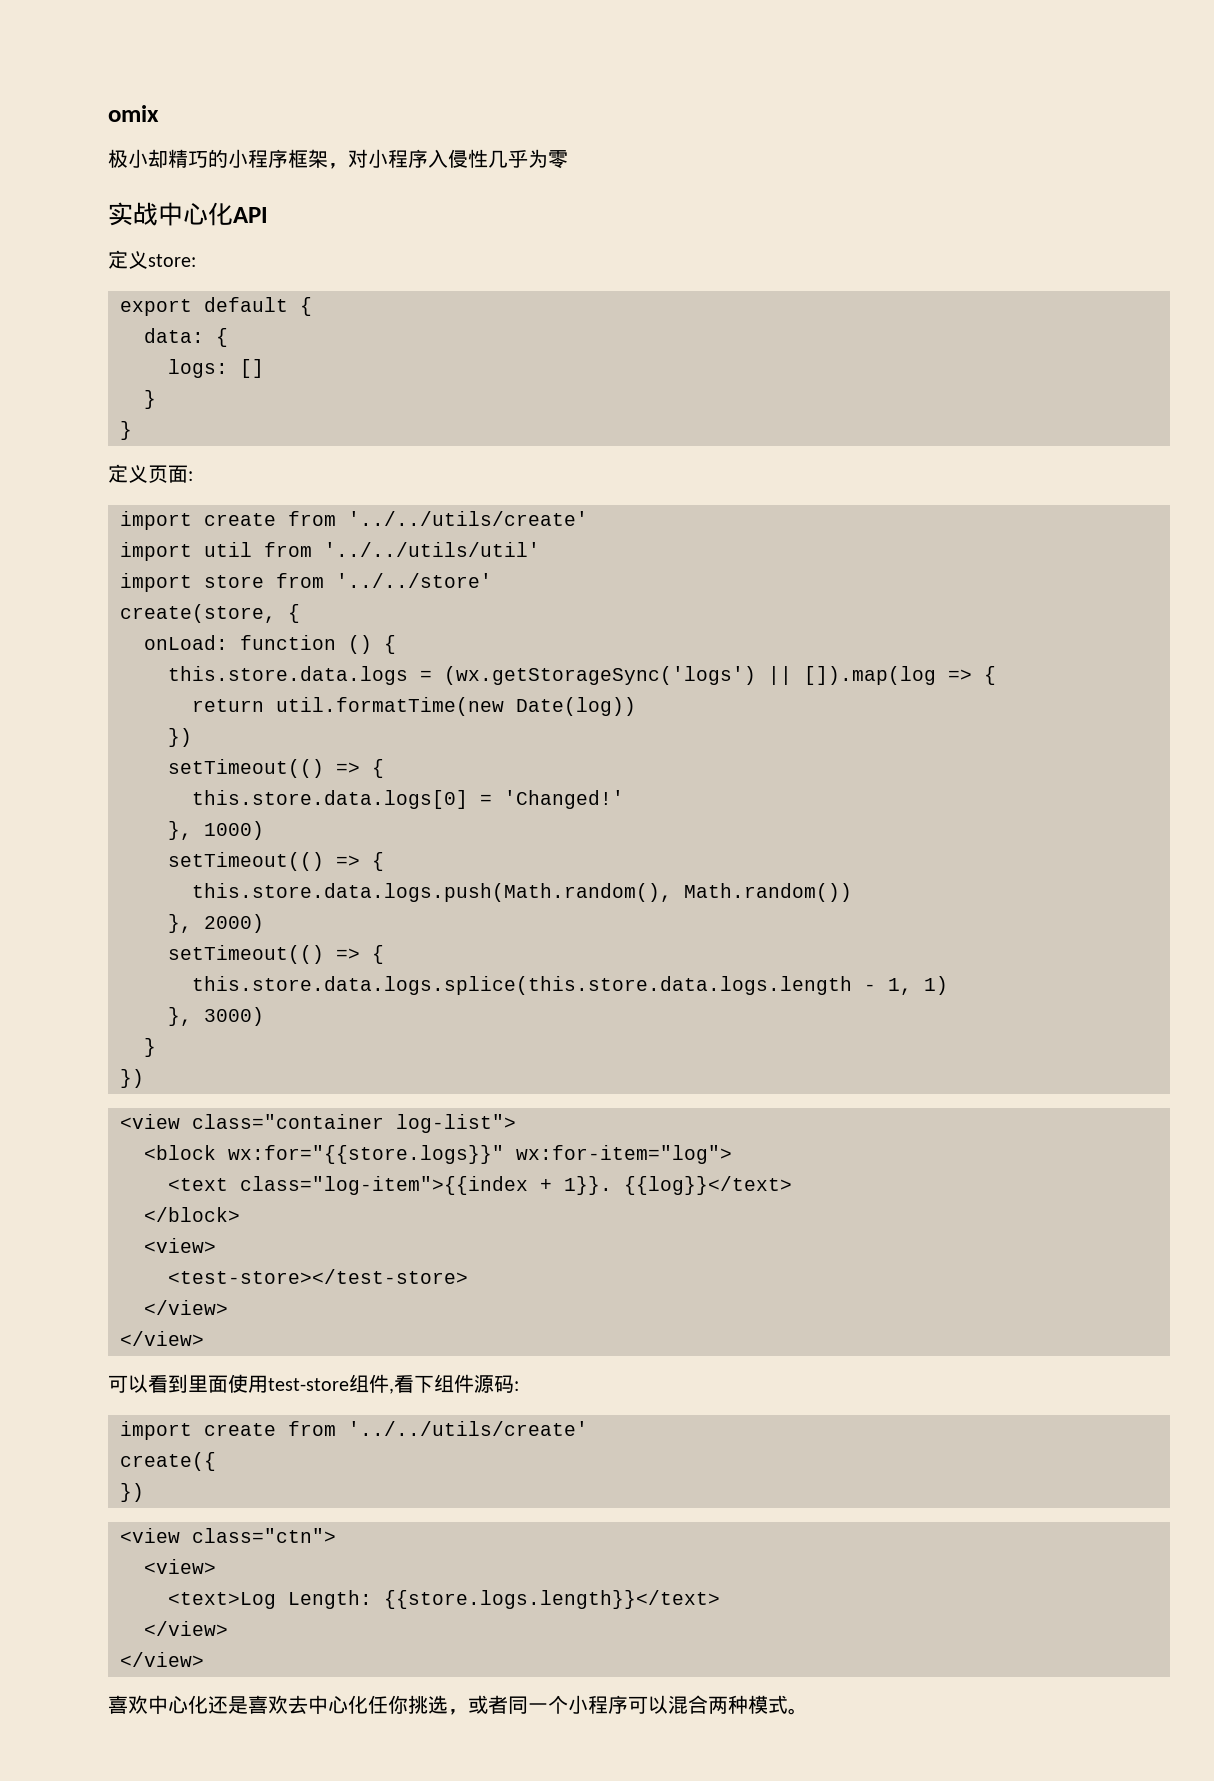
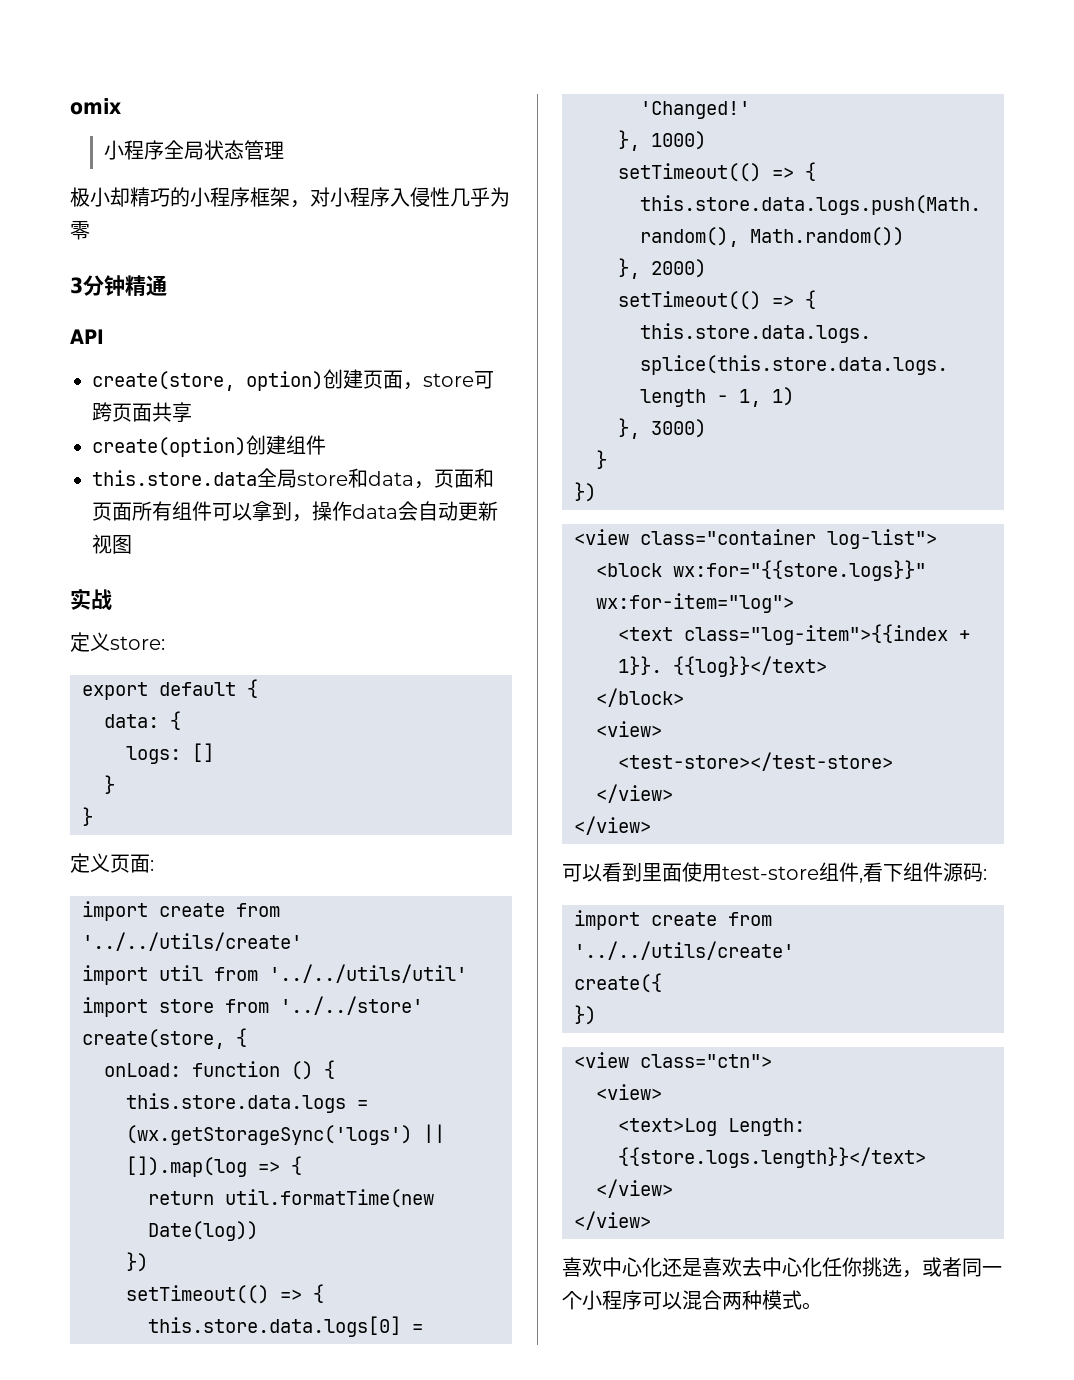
(159, 113) none -> [103,140,284,160] // 小程序全局状态管理
(568, 159) none -> [70,275,167,296] [70,329,104,344] [92,369,494,391] [92,402,192,423] [92,435,326,457] [92,468,494,489] [92,501,498,522] [92,534,132,554] // 3分钟精通 // API // create(store, option)创建页面，store可跨页面共享 // create(option)创建组件 // this.store.data全局store和data，页面和页面所有组件可以拿到，操作data会自动更新视图
[158,202,268,226] 中心化API -> (112, 599) none

